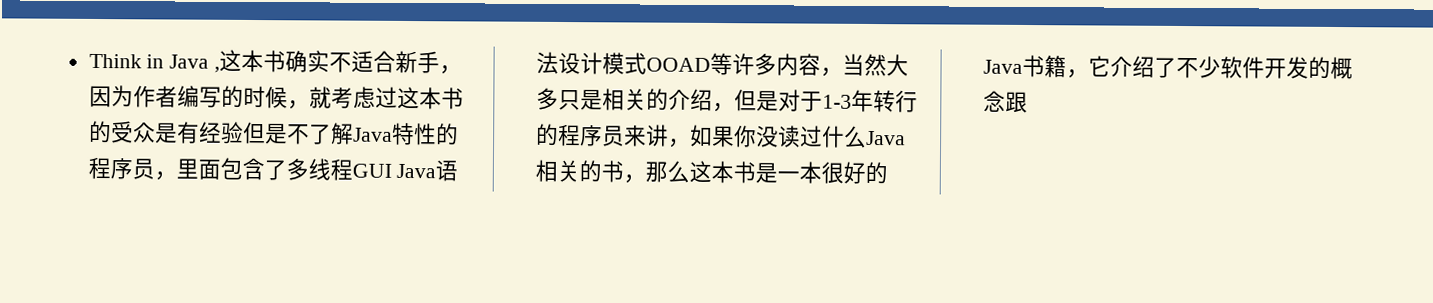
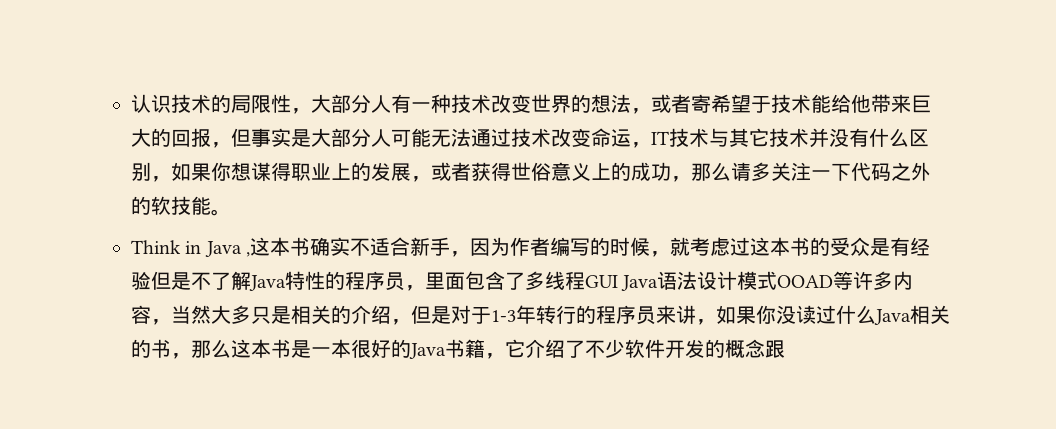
(88, 61) none -> [131,94,931,114] [131,128,929,148] [131,162,931,182] [131,196,231,216] 认识技术的局限性，大部分人有一种技术改变世界的想法，或者寄希望于技术能给他带来巨大的回报，但事实是大部分人可能无法通过技术改变命运，IT技术与其它技术并没有什么区别，如果你想谋得职业上的发展，或者获得世俗意义上的成功，那么请多关注一下代码之外的软技能。 //

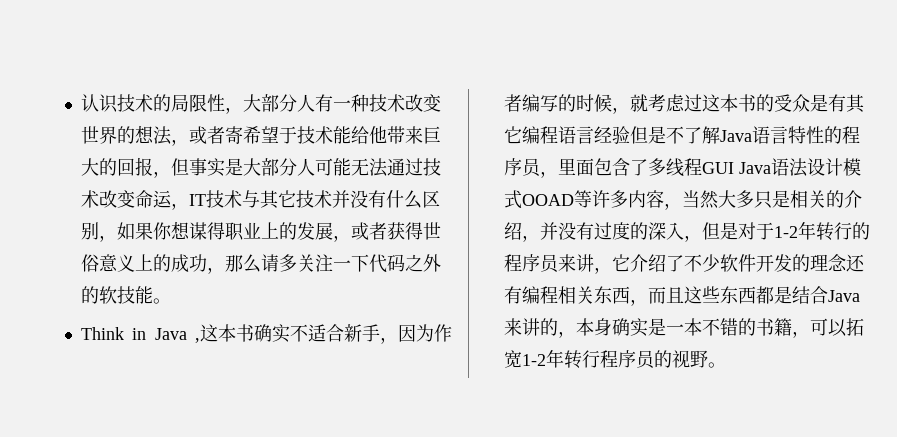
(911, 246) none -> [845,94,865,113] [503,126,594,144] 其它编程语言
(286, 283) none -> [751,126,788,144] 语言
(411, 322) none -> [539,222,702,242] 并没有过度的深入，
[491,310,516,322] 1-3 -> [773,226,798,238] 1-2
[716,305,950,325] [131,339,505,359] 如果你没读过什么Java相关的书，那么这本书是一本很好的Java书籍， -> (612, 270) none
[725,339,785,358] 概念跟 -> [809,254,865,272] [503,286,860,306] [503,318,864,338] [503,349,726,369] 理念还有编程相关东西，而且这些东西都是结合Java来讲的，本身确实是一本不错的书籍，可以拓宽1-2年转行程序员的视野。

